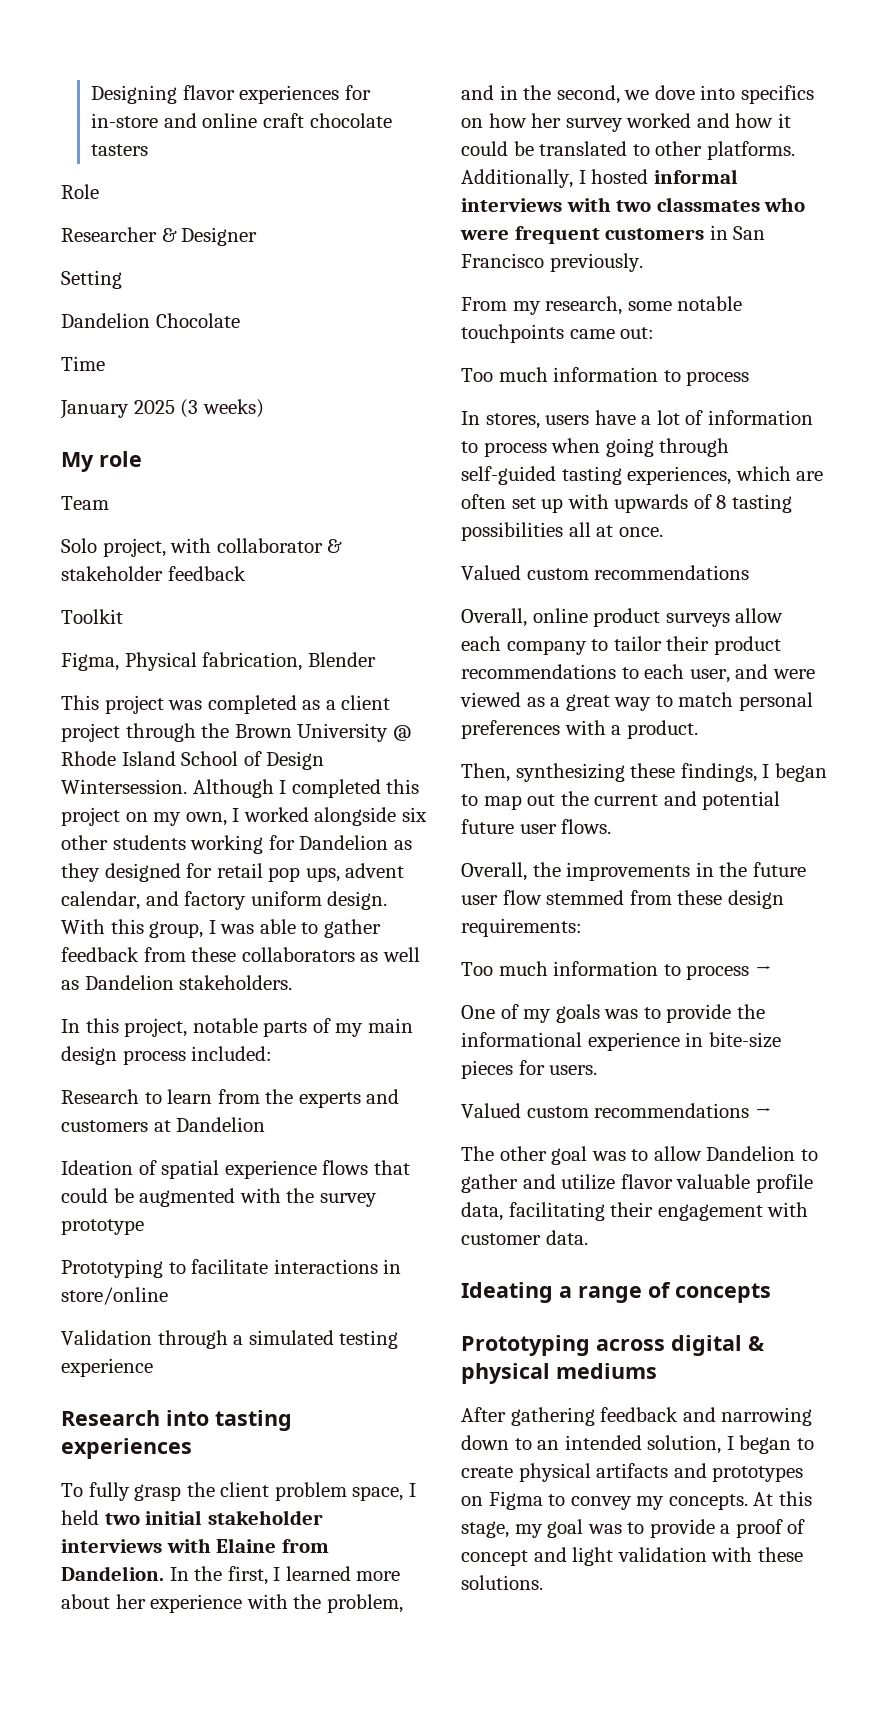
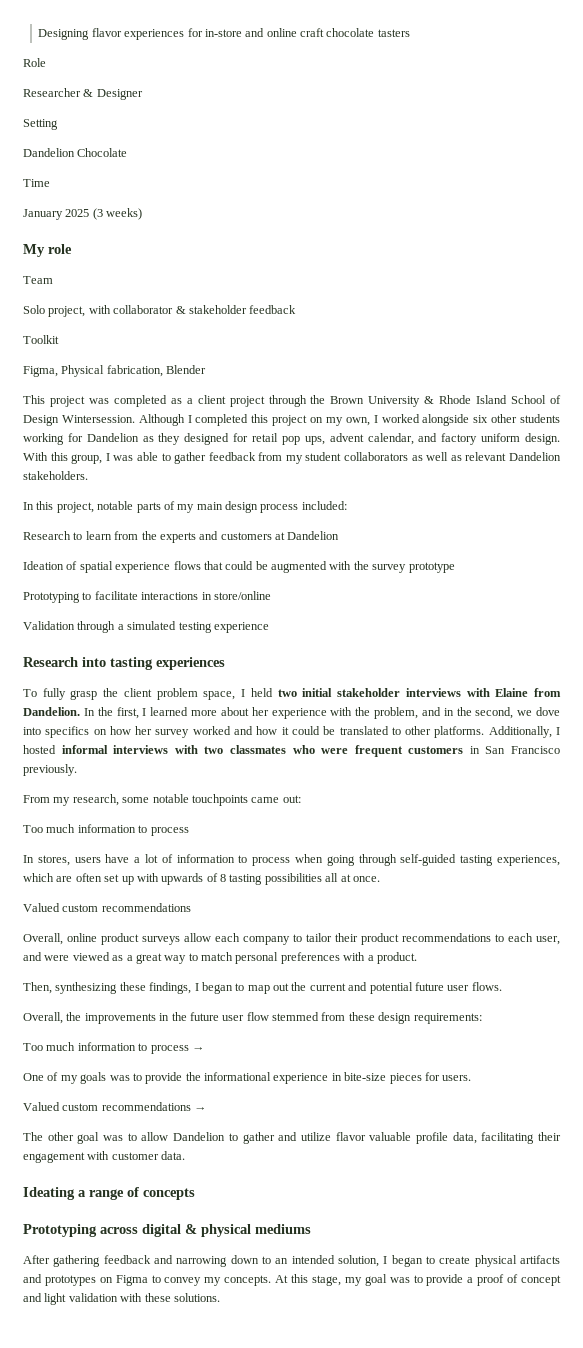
[392,725,412,741] @ -> [424,396,435,404] &
[191,947,237,962] these -> [285,452,342,464] my student
(79, 985) none -> [465,452,507,461] relevant

